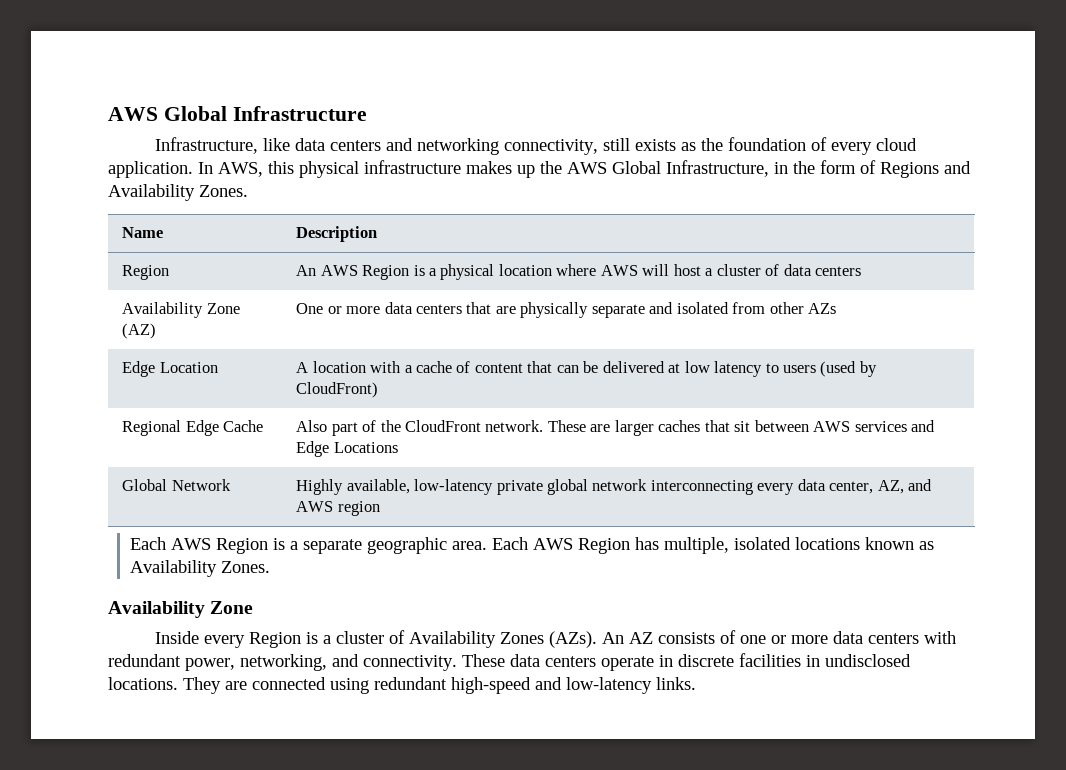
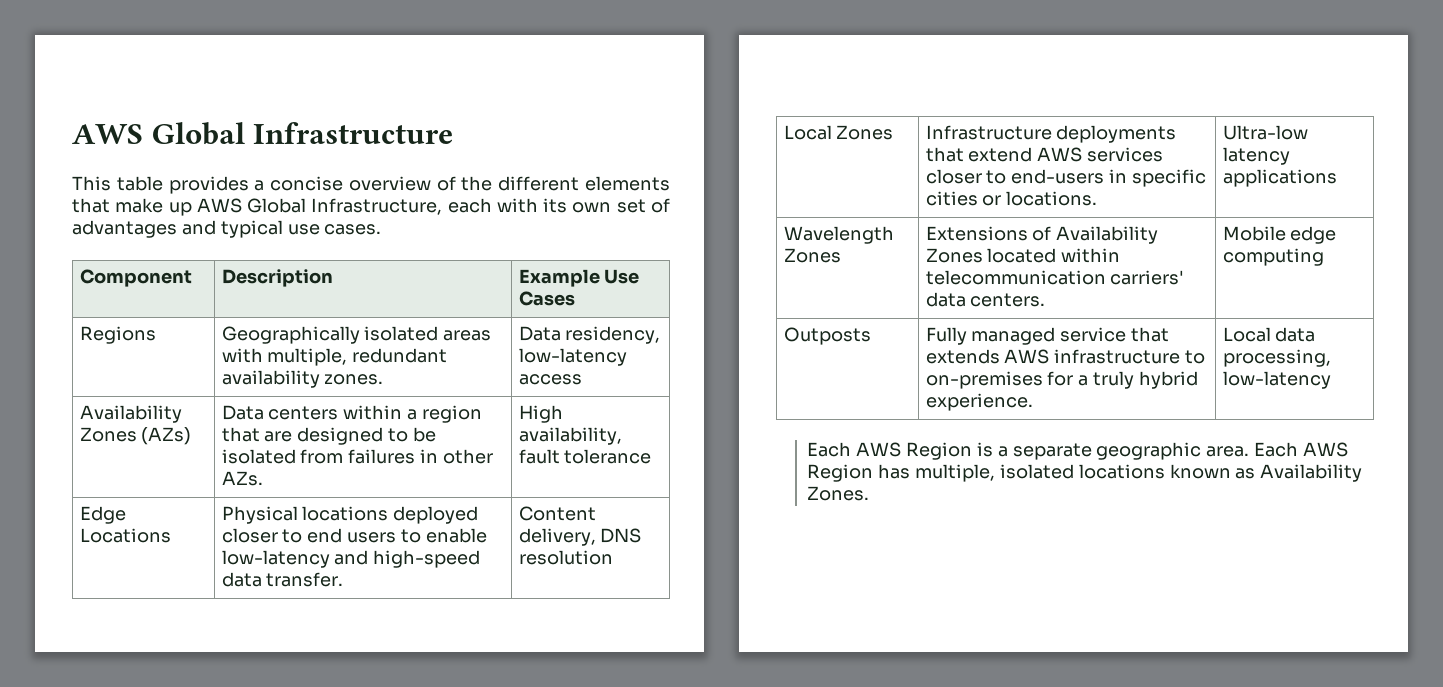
[154,137,917,155] [108,160,971,178] [108,184,248,201] [122,227,164,238] [296,226,378,242] [122,265,170,280] [296,264,861,280] [122,302,240,318] [122,323,157,339] [296,302,837,318] [122,361,218,377] [296,361,877,377] [296,382,379,398] [122,420,264,436] [296,420,935,436] [296,441,398,457] [122,479,231,491] [296,479,933,495] [296,501,380,516] Infrastructure, like data centers and networking connectivity, still exists as the foundation of every cloud application. In AWS, this physical infrastructure makes up the AWS Global Infrastructure, in the form of Regions and Availability Zones. // Name | Description // Region | An AWS Region is a physical location where AWS will host a cluster of data centers // Availability Zone (AZ) | One or more data centers that are physically separate and isolated from other AZs // Edge Location | A location with a cache of content that can be delivered at low latency to users (used by CloudFront) // Regional Edge Cache | Also part of the CloudFront network. These are larger caches that sit between AWS services and Edge Locations // Global Network | Highly available, low-latency private global network interconnecting every data center, AZ, and AWS region -> [72,176,670,194] [72,198,670,216] [72,220,382,238] [79,269,192,287] [221,269,333,287] [518,269,640,287] [518,291,575,306] [79,326,156,344] [221,326,492,344] [221,348,448,366] [221,370,384,388] [518,326,661,344] [518,348,627,366] [518,374,582,385] [79,405,182,423] [79,427,192,445] [221,405,483,423] [221,427,437,445] [221,449,494,464] [221,471,263,486] [518,405,563,423] [518,427,622,445] [518,449,652,464] [79,506,126,524] [79,528,171,543] [221,506,479,524] [221,528,487,543] [221,550,481,568] [221,572,344,587] [518,506,596,521] [518,528,642,546] [518,550,613,565] [783,125,894,140] [925,125,1177,143] [925,147,1164,162] [925,169,1207,187] [925,191,1098,206] [1222,125,1308,140] [1222,147,1290,165] [1222,169,1337,187] [783,226,894,244] [783,248,841,263] [925,226,1159,244] [925,248,1121,263] [925,270,1185,285] [925,292,1046,307] [1222,226,1337,244] [1222,248,1324,266] [783,327,871,345] [925,327,1170,345] [925,349,1206,364] [925,371,1199,389] [925,393,1033,411] [1222,327,1316,342] [1222,349,1331,367] [1222,371,1331,389] This table provides a concise overview of the different elements that make up AWS Global Infrastructure, each with its own set of advantages and typical use cases. // Component | Description | Example Use Cases // Regions | Geographically isolated areas with multiple, redundant availability zones. | Data residency, low-latency access // Availability Zones (AZs) | Data centers within a region that are designed to be isolated from failures in other AZs. | High availability, fault tolerance // Edge Locations | Physical locations deployed closer to end users to enable low-latency and high-speed data transfer. | Content delivery, DNS resolution // Local Zones | Infrastructure deployments that extend AWS services closer to end-users in specific cities or locations. | Ultra-low latency applications // Wavelength Zones | Extensions of Availability Zones located within telecommunication carriers' data centers. | Mobile edge computing // Outposts | Fully managed service that extends AWS infrastructure to on-premises for a truly hybrid experience. | Local data processing, low-latency
[108,601,254,618] [154,630,956,648] [108,653,911,671] [108,677,696,694] // Availability Zone // Inside every Region is a cluster of Availability Zones (AZs). An AZ consists of one or more data centers with redundant power, networking, and connectivity. These data centers operate in discrete facilities in undisclosed locations. They are connected using redundant high-speed and low-latency links. -> (870, 493) none

